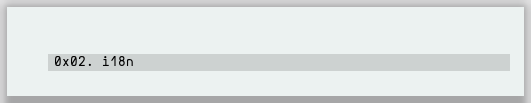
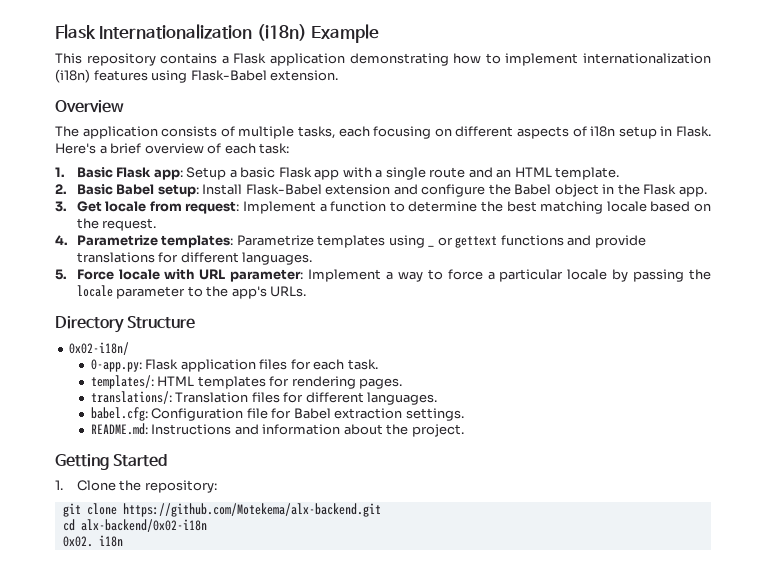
(54, 61) none -> [55,24,380,43] [55,53,712,66] [55,69,339,83] [55,100,124,113] [55,126,712,139] [55,143,290,154] [55,167,620,180] [55,184,707,197] [55,201,711,214] [76,218,157,231] [55,235,646,248] [76,252,313,265] [55,269,712,282] [76,285,307,299] [55,316,196,333] [69,342,130,355] [90,359,378,372] [90,375,403,389] [90,391,438,405] [90,407,464,421] [90,423,464,437] [55,454,168,470] [55,480,217,493] [62,503,381,517] [62,519,207,532] Flask Internationalization (i18n) Example // This repository contains a Flask application demonstrating how to implement internationalization (i18n) features using Flask-Babel extension. // Overview // The application consists of multiple tasks, each focusing on different aspects of i18n setup in Flask. Here's a brief overview of each task: // 1. Basic Flask app: Setup a basic Flask app with a single route and an HTML template. // 2. Basic Babel setup: Install Flask-Babel extension and configure the Babel object in the Flask app. // 3. Get locale from request: Implement a function to determine the best matching locale based on the request. // 4. Parametrize templates: Parametrize templates using _ or gettext functions and provide translations for different languages. // 5. Force locale with URL parameter: Implement a way to force a particular locale by passing the locale parameter to the app's URLs. // Directory Structure // 0x02-i18n/ // 0-app.py: Flask application files for each task. // templates/: HTML templates for rendering pages. // translations/: Translation files for different languages. // babel.cfg: Configuration file for Babel extraction settings. // README.md: Instructions and information about the project. // Getting Started // 1. Clone the repository: // git clone https://github.com/Motekema/alx-backend.git // cd alx-backend/0x02-i18n //

